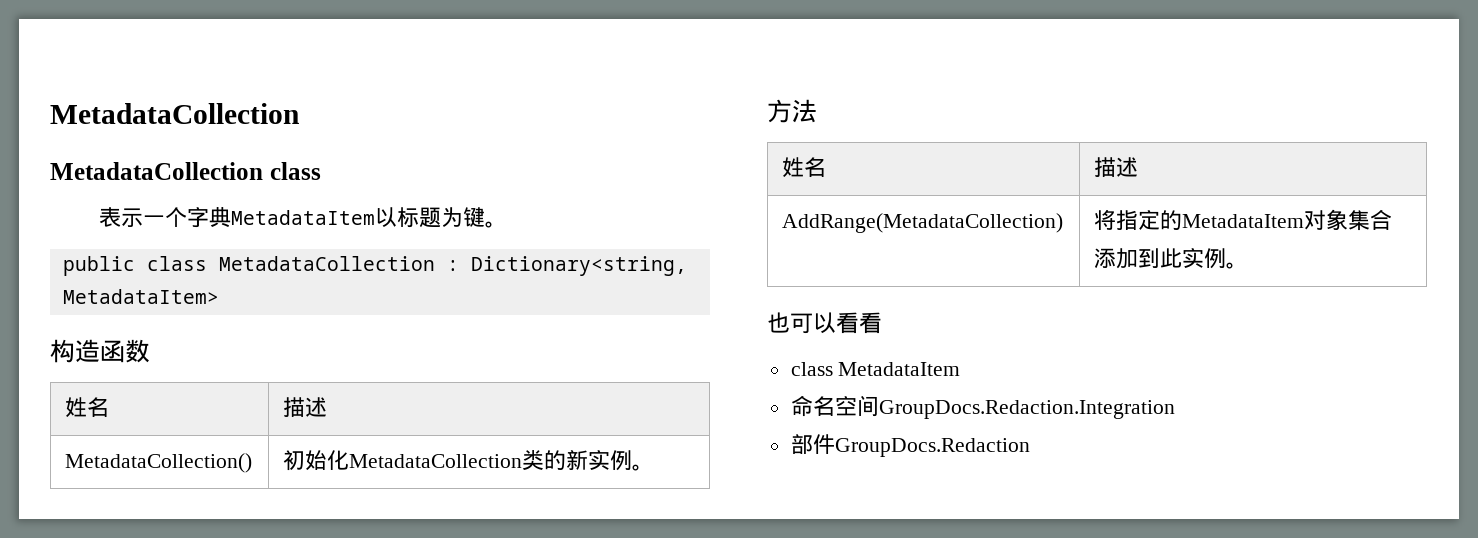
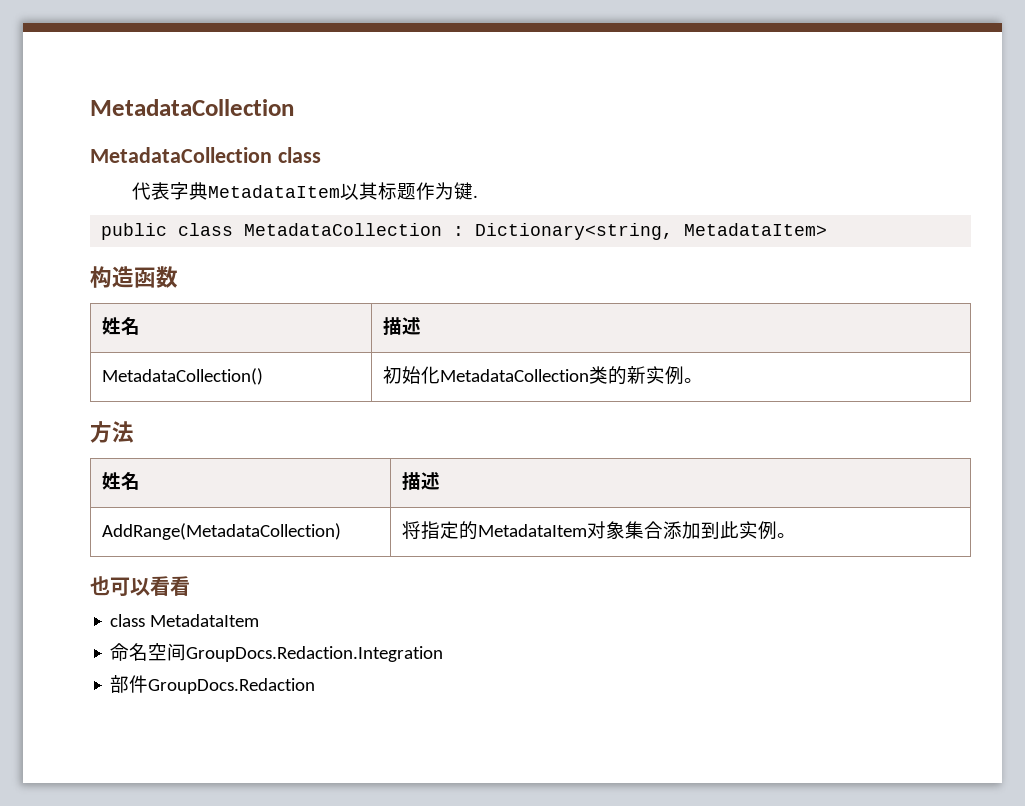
[98,207,187,227] 表示一个 -> [132,182,171,200] 代表
[396,207,507,228] 标题为键。 -> [359,182,479,200] 其标题作为键.

